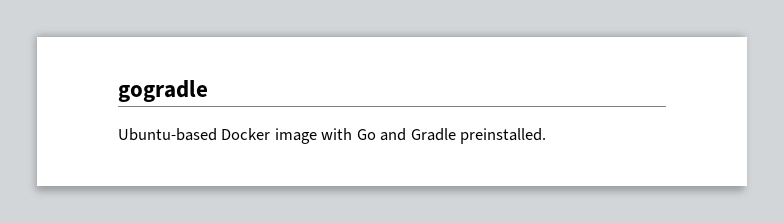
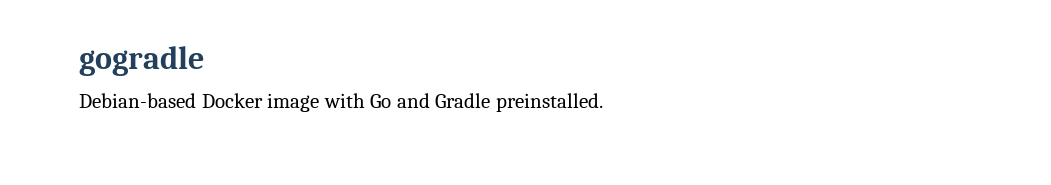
[118,128,217,141] Ubuntu-based -> [79,93,196,108] Debian-based

